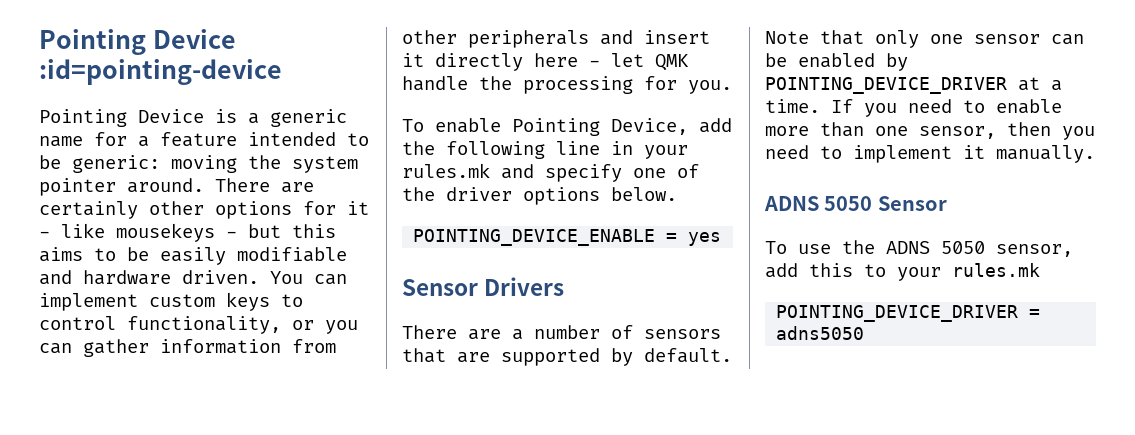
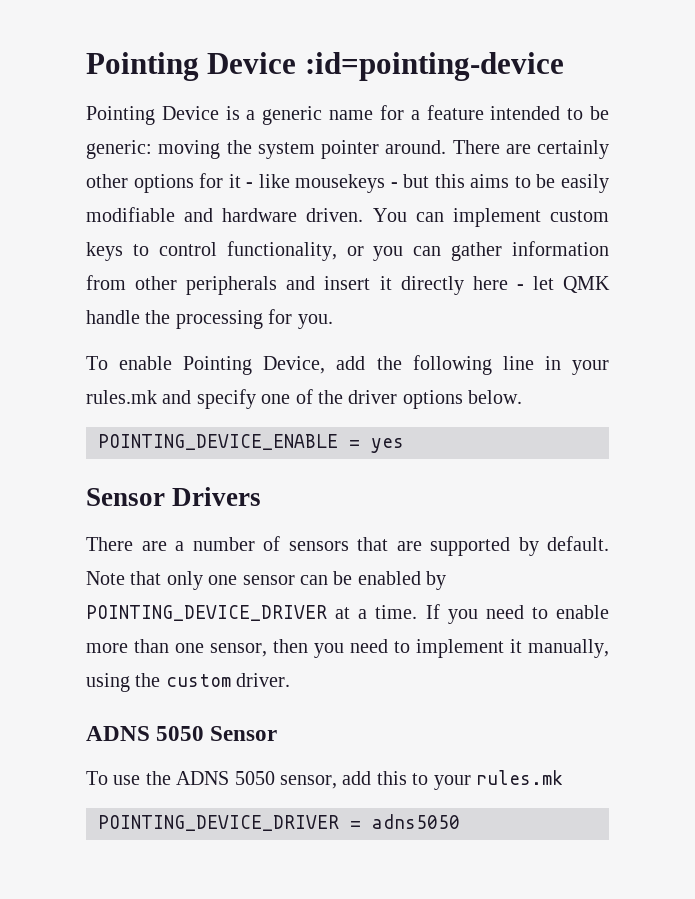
[996,145,1095,163] manually. -> [528,639,609,658] [86,673,291,692] manually, using the custom driver.

